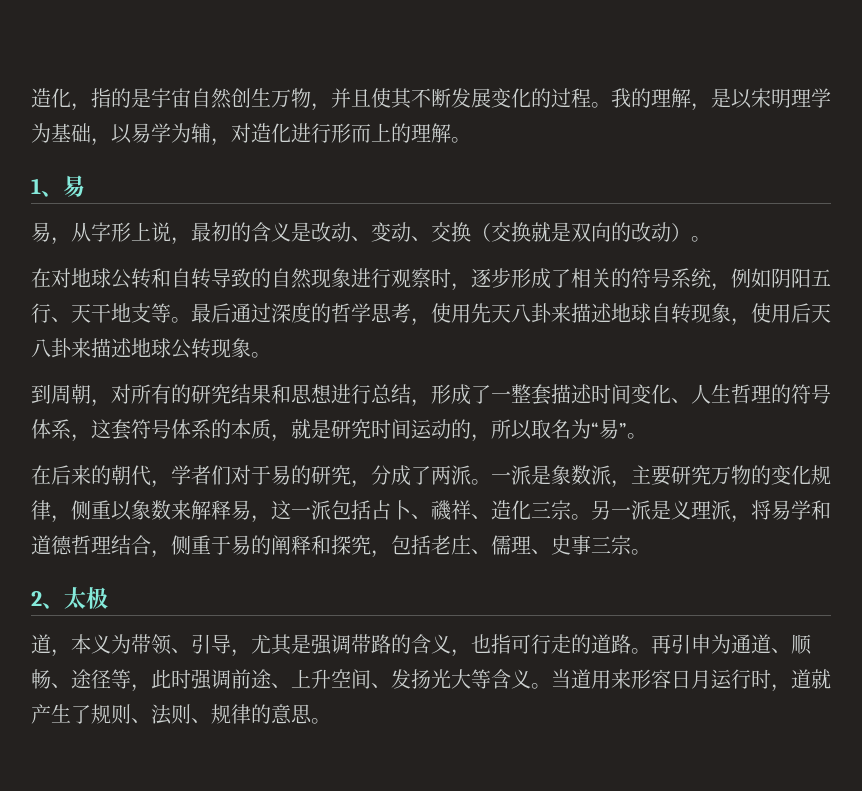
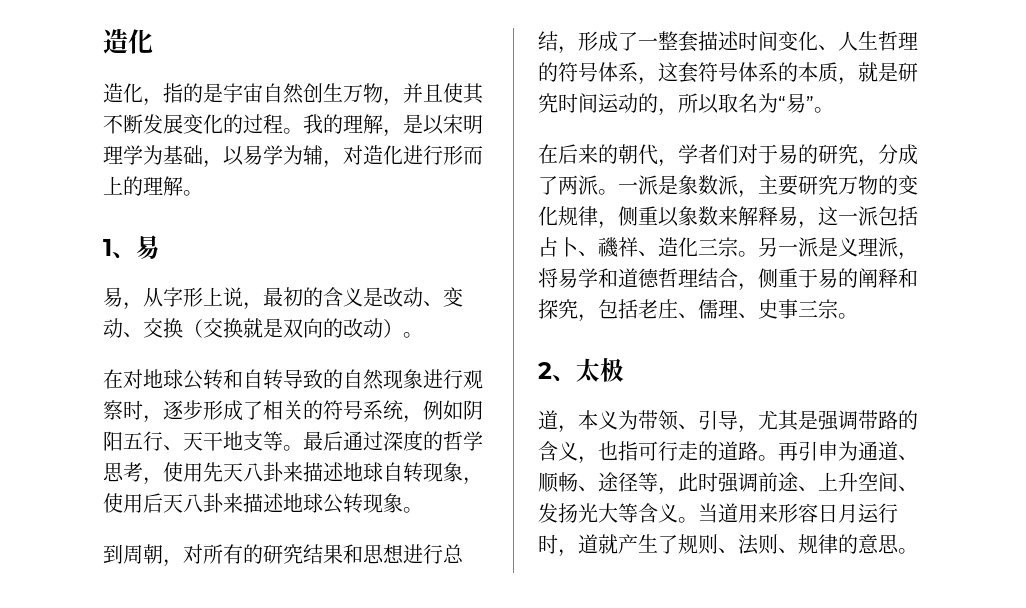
[31,88,71,108] 造化 -> [103,29,153,54] [103,83,143,103] 造化 // 造化

